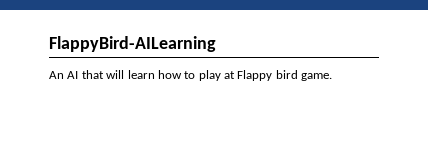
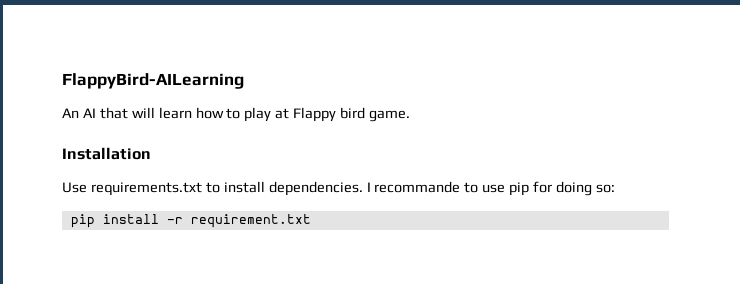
(333, 77) none -> [62,147,151,160] [62,181,615,196] [70,214,311,228] // Installation // Use requirements.txt to install dependencies. I recommande to use pip for doing so: // pip install -r requirement.txt

